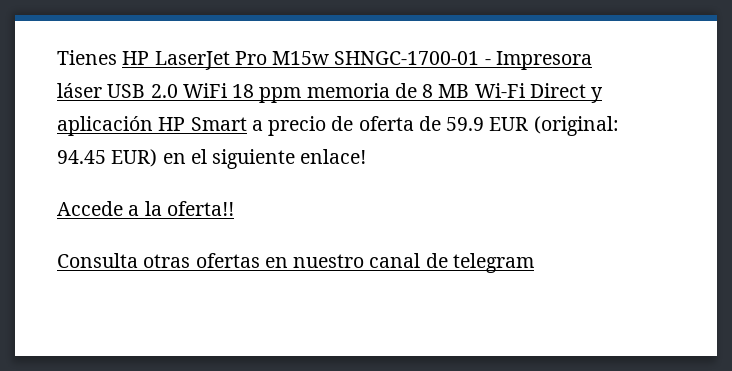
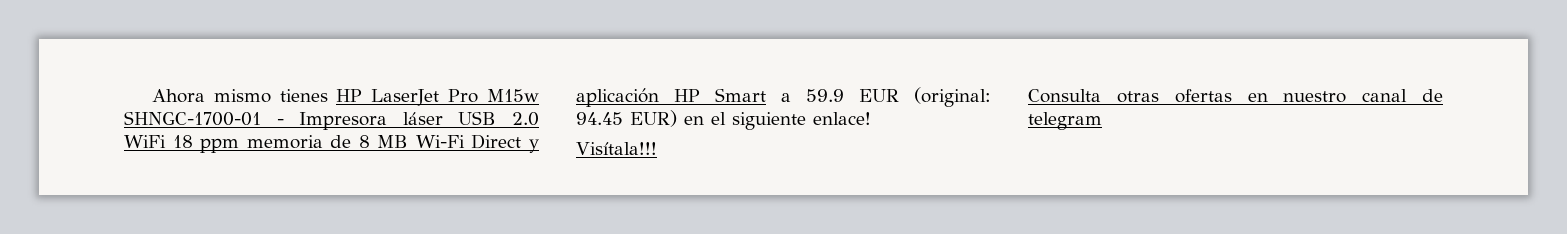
[57,50,117,65] Tienes -> [151,89,328,103] Ahora mismo tienes
[268,116,441,136] precio de oferta de -> (791, 97) none
[57,201,234,216] Accede a la oferta!! -> [576,142,657,155] Visítala!!!

